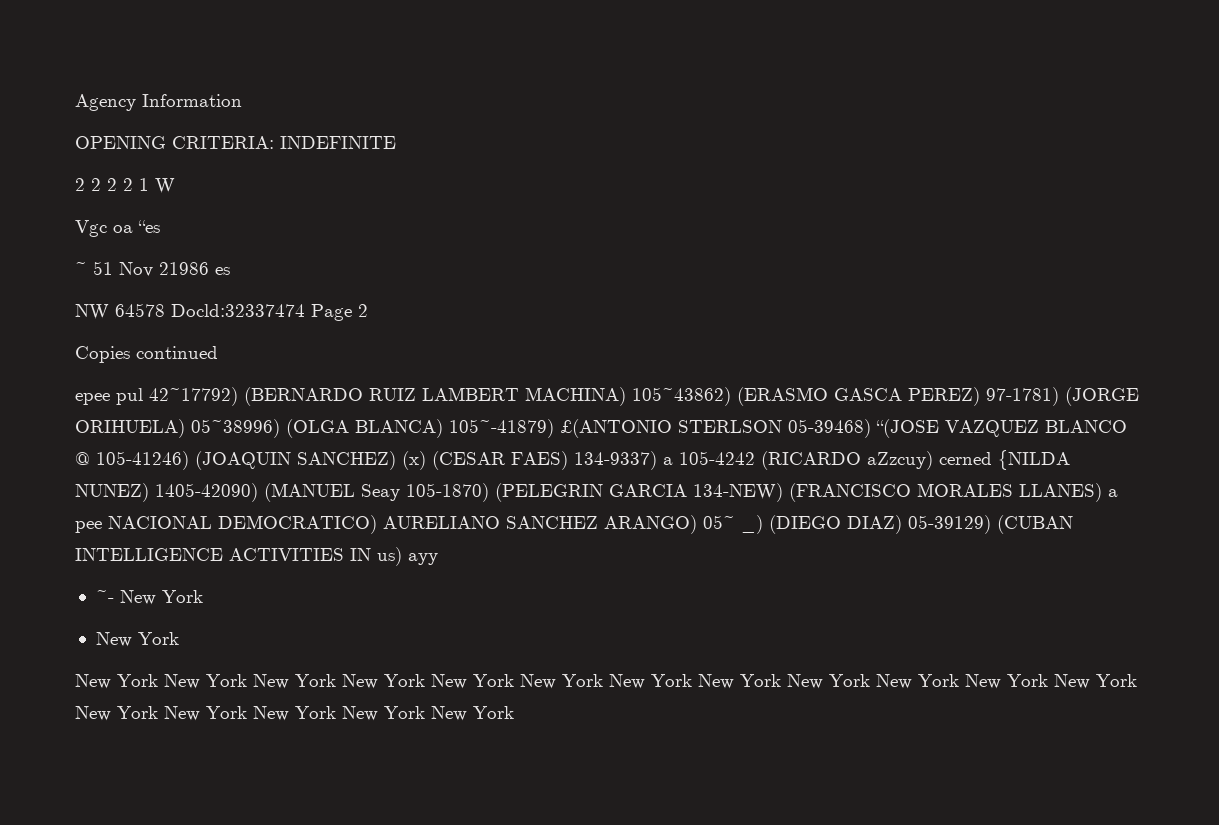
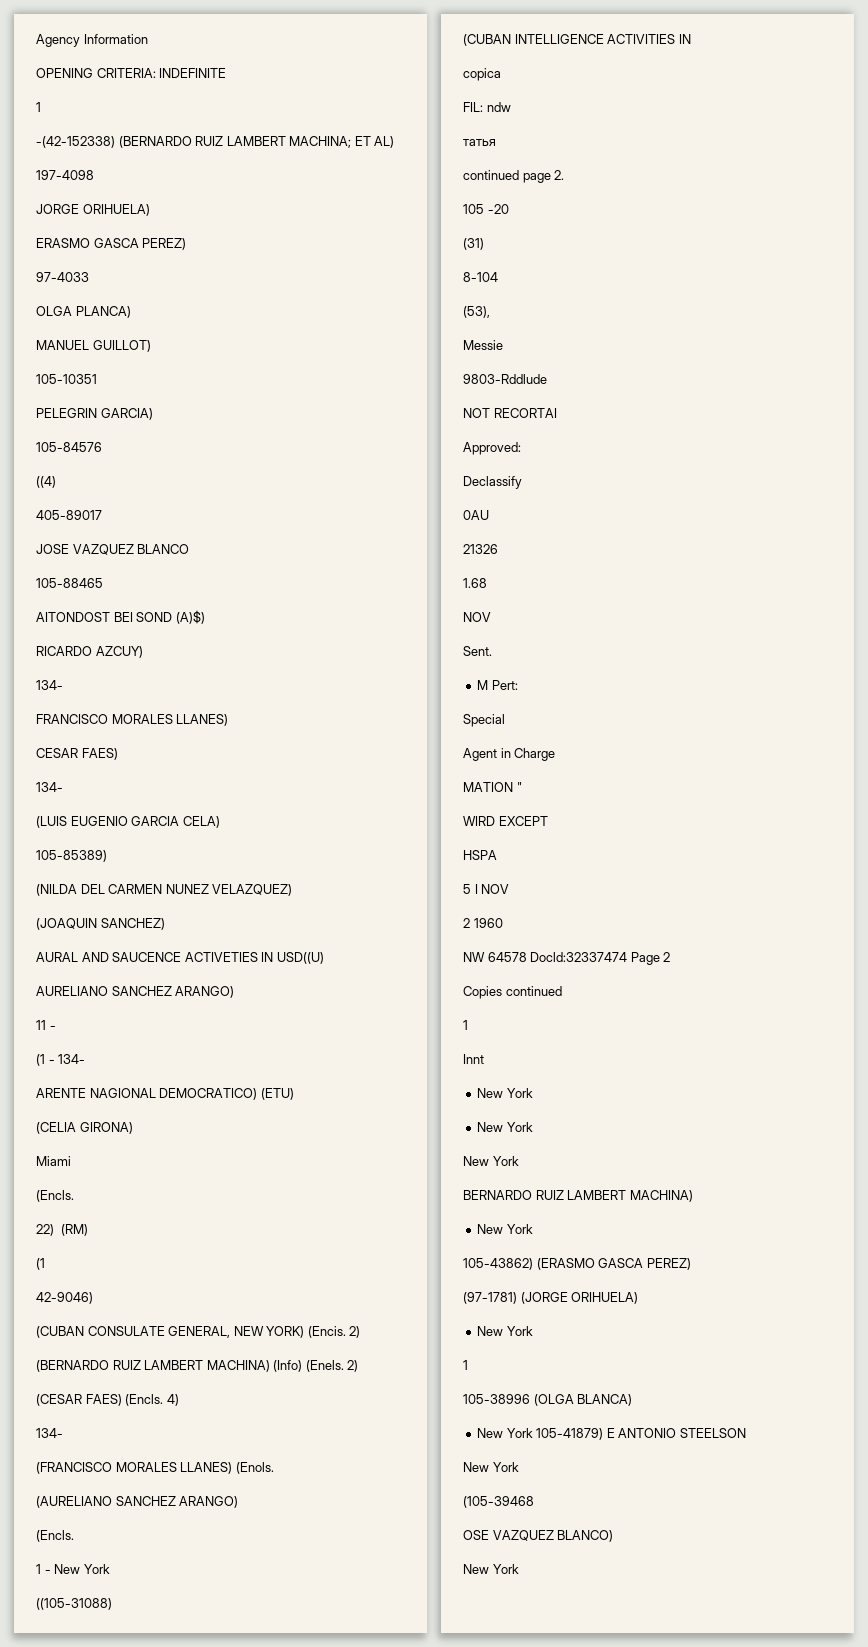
[75,178,175,194] [75,220,160,237] [75,261,230,277] 2 2 2 2 1 W // Vgc oa “es // ~ 51 Nov 21986 es -> [36,102,41,112] [36,136,395,148] [36,170,94,180] [36,204,150,216] [36,238,187,250] [36,272,89,282] [36,306,131,318] [36,340,151,352] [36,374,97,384] [36,408,153,420] [36,442,102,452] [36,476,56,488] [36,510,102,520] [36,544,190,555] [36,578,103,588] [36,610,205,624] [36,646,143,658] [36,680,63,690] [36,714,229,726] [36,748,118,760] [36,782,63,792] [36,816,220,828] [36,850,107,862] [36,884,293,896] [36,918,165,930] [36,952,324,964] [36,986,235,998] [36,1020,56,1030] [36,1054,86,1066] [36,1088,294,1100] [36,1122,133,1134] [36,1156,71,1166] [36,1190,74,1202] [36,1224,88,1236] [36,1258,45,1270] [36,1292,93,1304] [36,1326,361,1338] [36,1360,359,1372] [36,1394,179,1406] [36,1428,63,1438] [36,1462,274,1474] [36,1496,239,1508] [36,1530,74,1542] [36,1564,110,1574] [36,1598,112,1610] [463,34,691,46] [463,68,501,81] [463,102,511,112] [463,139,496,146] [463,170,565,183] [463,204,509,214] [463,238,484,250] [463,272,498,282] [463,306,490,318] [463,340,503,350] [463,374,547,384] [463,408,557,418] [463,442,521,455] [463,476,522,489] [463,510,489,520] [463,544,498,554] [463,578,487,588] [463,612,491,622] [463,646,492,656] [477,680,518,690] [463,714,505,727] [463,748,556,761] [463,782,522,792] [463,816,548,826] [463,850,497,860] [463,884,510,894] [463,918,503,928] 1 // -(42-152338) (BERNARDO RUIZ LAMBERT MACHINA; ET AL) // 197-4098 // JORGE ORIHUELA) // ERASMO GASCA PEREZ) // 97-4033 // OLGA PLANCA) // MANUEL GUILLOT) // 105-10351 // PELEGRIN GARCIA) // 105-84576 // ((4) // 405-89017 // JOSE VAZQUEZ BLANCO // 105-88465 // AITONDOST BEI SOND (A)$) // RICARDO AZCUY) // 134- // FRANCISCO MORALES LLANES) // CESAR FAES) // 134- // (LUIS EUGENIO GARCIA CELA) // 105-85389) // (NILDA DEL CARMEN NUNEZ VELAZQUEZ) // (JOAQUIN SANCHEZ) // AURAL AND SAUCENCE ACTIVETIES IN USD((U) // AURELIANO SANCHEZ ARANGO) // 11 - // (1 - 134- // ARENTE NAGIONAL DEMOCRATICO) (ETU) // (CELIA GIRONA) // Miami // (Encls. // 22) (RM) // (1 // 42-9046) // (CUBAN CONSULATE GENERAL, NEW YORK) (Encis. 2) // (BERNARDO RUIZ LAMBERT MACHINA) (Info) (Enels. 2) // (CESAR FAES) (Encls. 4) // 134- // (FRANCISCO MORALES LLANES) (Enols. // (AURELIANO SANCHEZ ARANGO) // (Encls. // 1 - New York // ((105-31088) // (CUBAN INTELLIGENCE ACTIVITIES IN // copica // FIL: ndw // татья // continued page 2. // 105 -20 // (31) // 8-104 // (53), // Messie // 9803-Rddlude // NOT RECORTAI // Approved: // Declassify // 0AU // 21326 // 1.68 // NOV // Sent. // M Pert: // Special // Agent in Charge // MATION " // WIRD EXCEPT // HSPA // 5 I NOV // 2 1960
[75,387,1139,406] [75,419,1127,438] [75,450,1070,470] [75,483,1118,502] [75,515,1073,534] [75,547,438,566] [95,590,114,603] epee pul 42~17792) (BERNARDO RUIZ LAMBERT MACHINA) 105~43862) (ERASMO GASCA PEREZ) 97-1781) (JORGE ORIHUELA) 05~38996) (OLGA BLANCA) 105~-41879) £(ANTONIO STERLSON 05-39468) “(JOSE VAZQUEZ BLANCO @ 105-41246) (JOAQUIN SANCHEZ) (x) (CESAR FAES) 134-9337) a 105-4242 (RICARDO aZzcuy) cerned {NILDA NUNEZ) 1405-42090) (MANUEL Seay 105-1870) (PELEGRIN GARCIA 134-NEW) (FRANCISCO MORALES LLANES) a pee NACIONAL DEMOCRATICO) AURELIANO SANCHEZ ARANGO) 05~ _) (DIEGO DIAZ) 05-39129) (CUBAN INTELLIGENCE ACTIVITIES IN us) ayy // ~- -> [463,1020,468,1030] [463,1054,484,1064] 1 // Innt //
[164,674,1137,689] [75,706,425,721] New York New York New York New York New York New York New York New York New York New York New York New York New York New York New York -> [463,1190,693,1202] [477,1224,533,1234] [463,1258,691,1270] [463,1292,639,1304] [477,1326,533,1336] [463,1360,468,1370] [463,1394,633,1406] [477,1428,746,1440] [463,1462,519,1472] [463,1496,534,1508] [463,1530,614,1542] // BERNARDO RUIZ LAMBERT MACHINA) // New York // 105-43862) (ERASMO GASCA PEREZ) // (97-1781) (JORGE ORIHUELA) // New York // 1 // 105-38996 (OLGA BLANCA) // New York 105-41879) E ANTONIO STEELSON // New York // (105-39468 // OSE VAZQUEZ BLANCO) //

